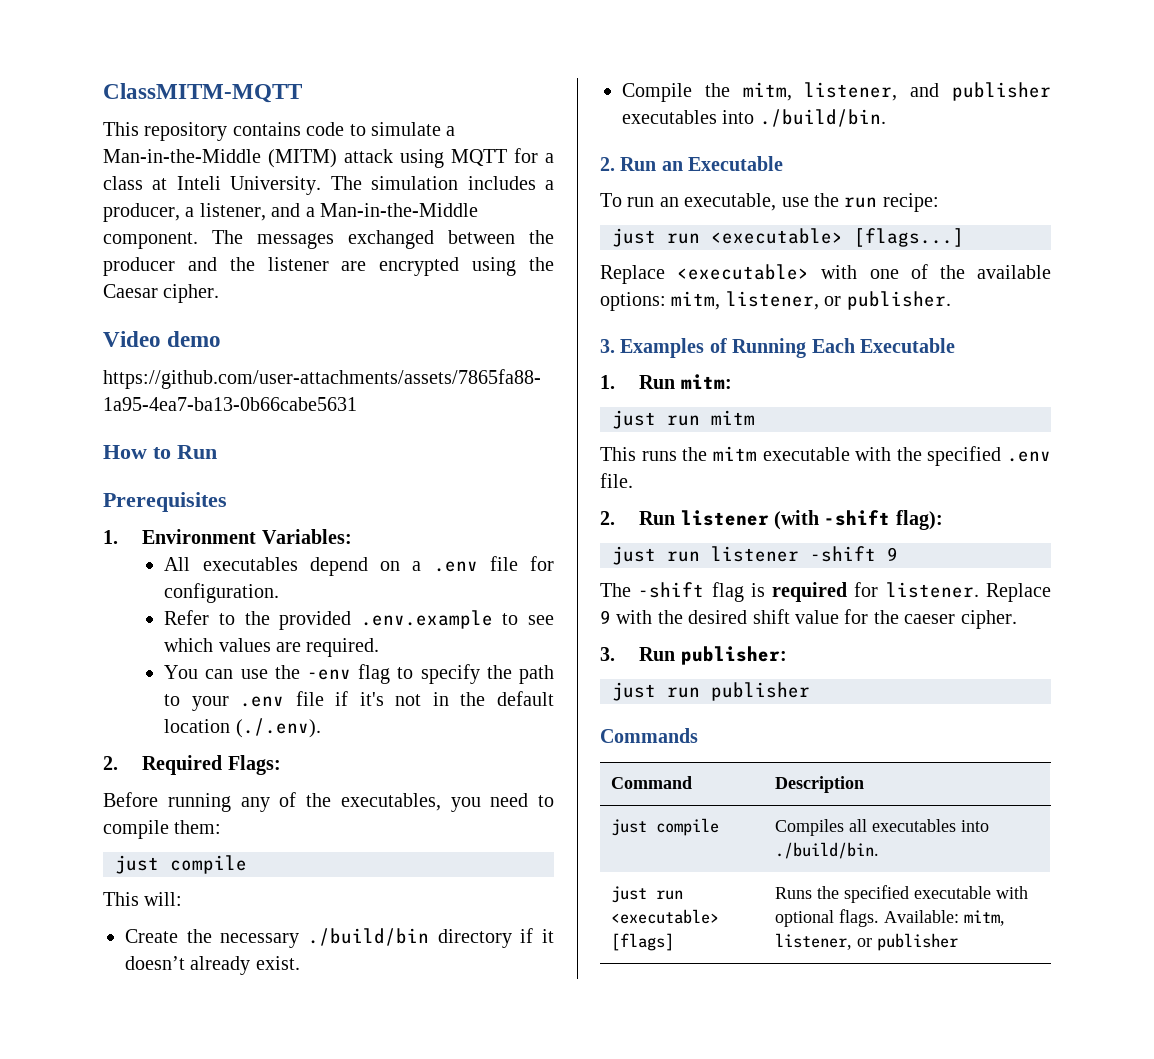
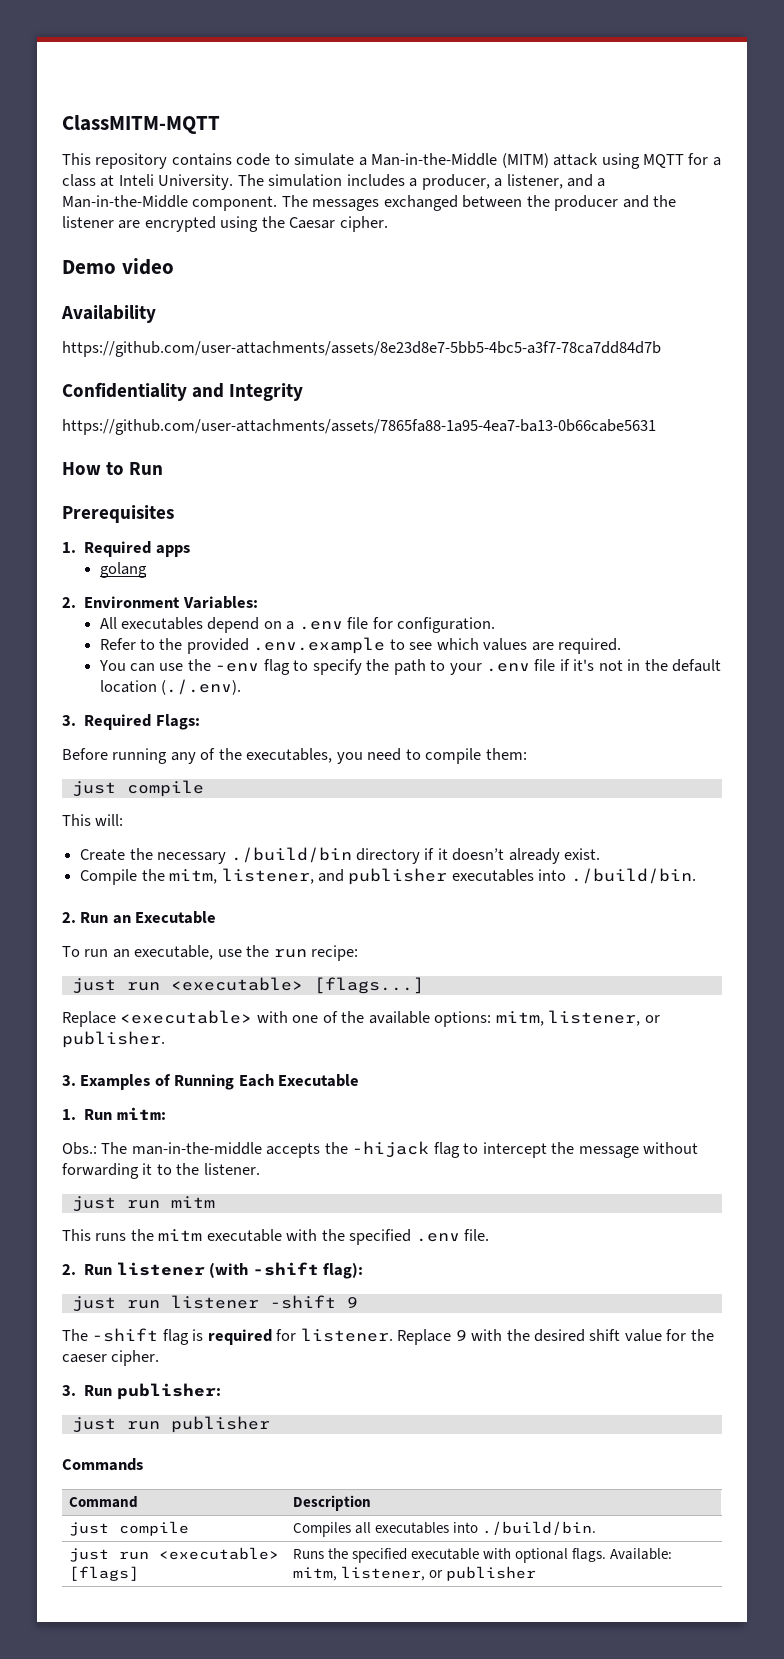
[103,331,222,347] Video demo -> [62,258,174,275] [61,305,156,323] [62,341,661,357] [62,382,304,401] Demo video // Availability // https://github.com/user-attachments/assets/8e23d8e7-5bb5-4bc5-a3f7-78ca7dd84d7b // Confidentiality and Integrity
(118, 537) none -> [84,541,190,557] [99,562,147,578] [62,597,76,608] Required apps // golang // 2.
[103,756,118,770] 2. -> [62,715,76,726] 3.
(732, 381) none -> [62,1141,699,1158] [62,1163,260,1179] // Obs.: The man-in-the-middle accepts the -hijack flag to intercept the message without forwarding it to the listener.

